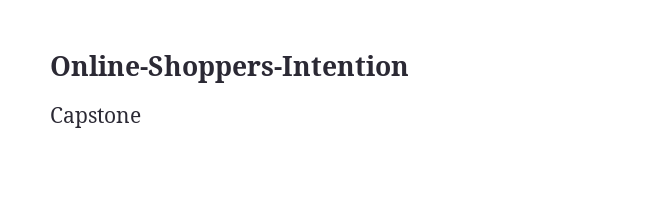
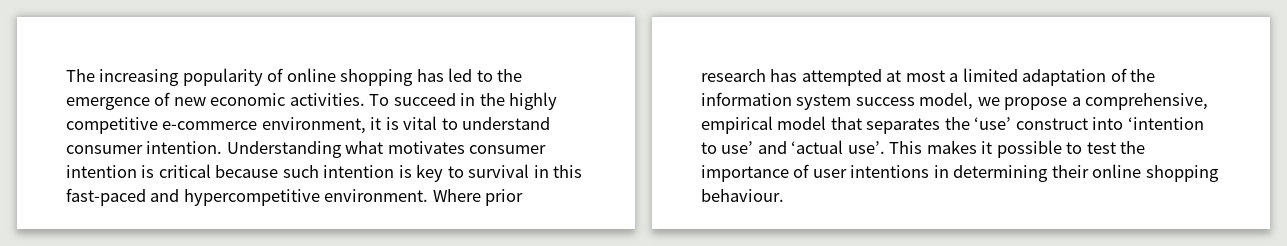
[50,55,409,83] [50,107,141,128] Online-Shoppers-Intention // Capstone -> [66,68,523,86] [66,92,558,110] [66,116,551,134] [66,141,547,158] [66,164,583,182] [66,188,524,206] [701,68,1156,86] [701,92,1209,110] [701,116,1204,134] [701,140,1146,158] [701,164,1219,182] [701,189,784,202] The increasing popularity of online shopping has led to the emergence of new economic activities. To succeed in the highly competitive e-commerce environment, it is vital to understand consumer intention. Understanding what motivates consumer intention is critical because such intention is key to survival in this fast-paced and hypercompetitive environment. Where prior research has attempted at most a limited adaptation of the information system success model, we propose a comprehensive, empirical model that separates the ‘use’ construct into ‘intention to use’ and ‘actual use’. This makes it possible to test the importance of user intentions in determining their online shopping behaviour.

